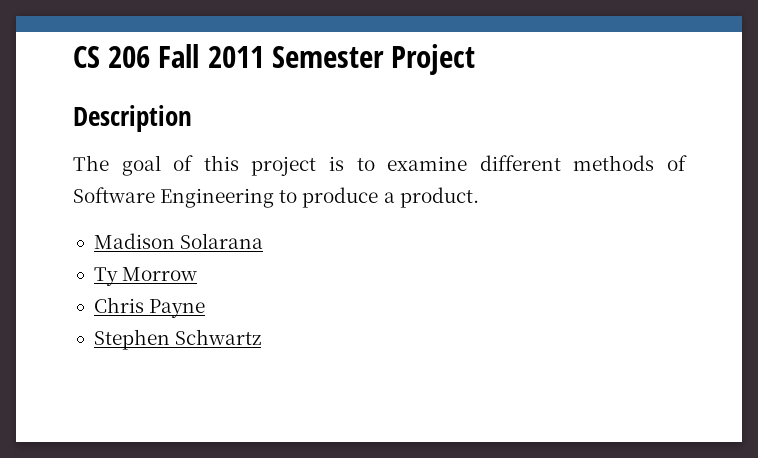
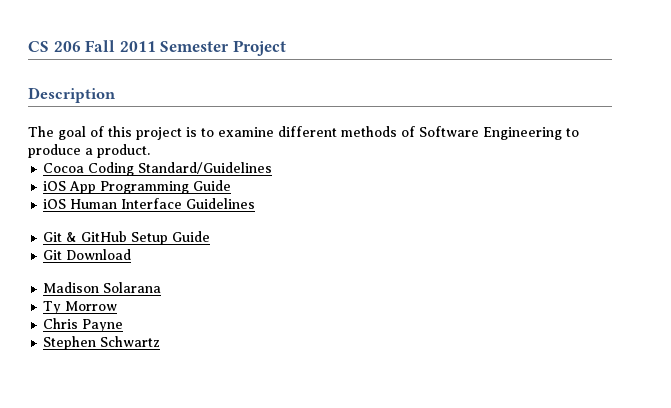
(479, 197) none -> [43,162,273,176] [43,180,232,194] [43,198,256,209] [43,231,211,245] [43,249,132,260] // Cocoa Coding Standard/Guidelines // iOS App Programming Guide // iOS Human Interface Guidelines // Git & GitHub Setup Guide // Git Download

